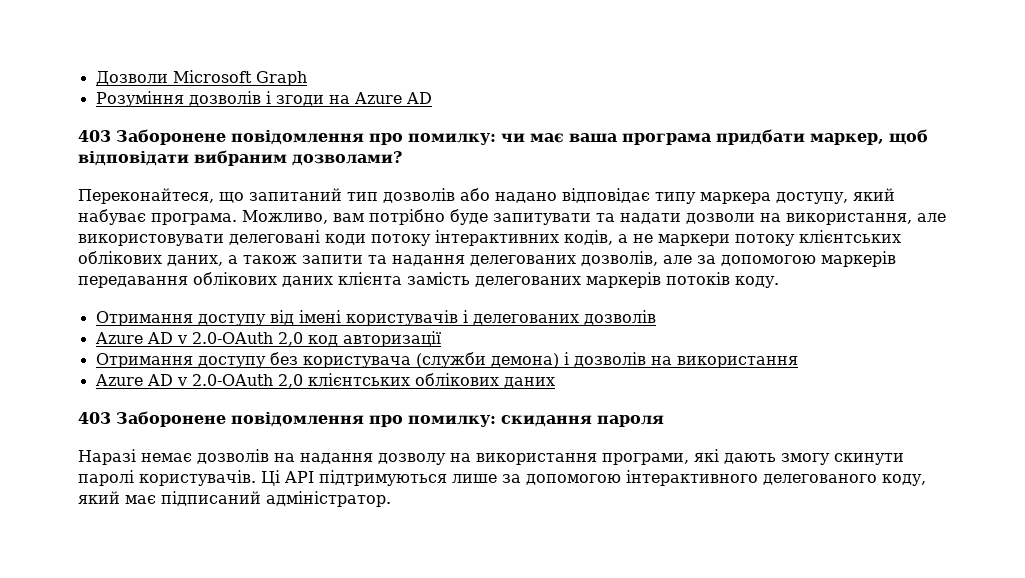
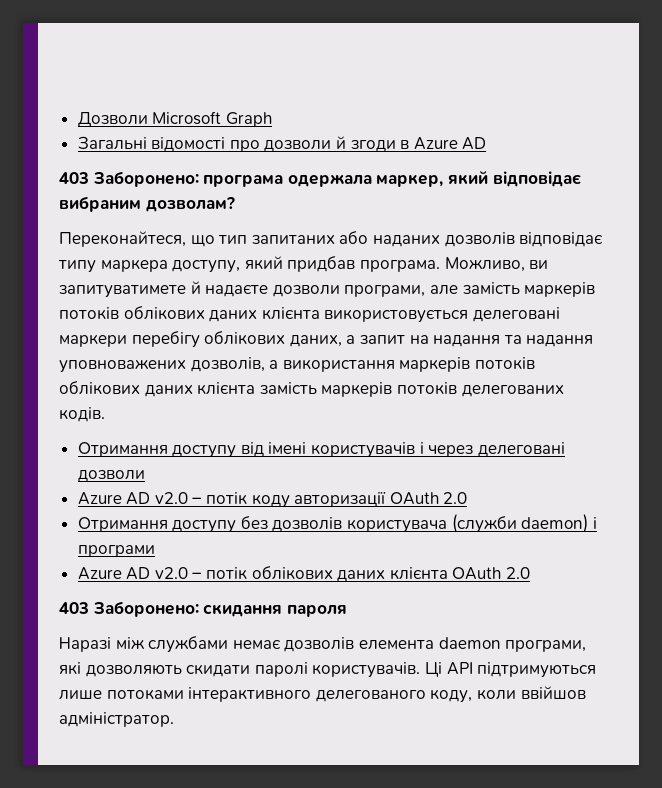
[95,91,432,107] [78,129,928,145] [78,150,402,166] [78,188,557,204] Розуміння дозволів і згоди на Azure AD // 403 Заборонене повідомлення про помилку: чи має ваша програма придбати маркер, щоб відповідати вибраним дозволами? // Переконайтеся, що запитаний тип дозволів або надано -> [77,136,487,152] [59,171,581,187] [59,196,235,212] [59,231,515,247] Загальні відомості про дозволи й згоди в Azure AD // 403 Заборонено: програма одержала маркер, який відповідає вибраним дозволам? // Переконайтеся, що тип запитаних або наданих дозволів
[78,209,146,225] набуває -> [287,256,356,272] придбав
[333,209,946,225] [78,230,901,246] [78,251,896,267] [78,276,188,288] вам потрібно буде запитувати та надати дозволи на використання, але використовувати делеговані коди потоку інтерактивних кодів, а не маркери потоку клієнтських облікових даних, а також запити та надання делегованих дозволів, але за допомогою маркерів передавання -> [529,260,549,269] [59,281,596,298] [59,306,560,323] [59,331,594,348] [59,357,535,373] ви запитуватимете й надаєте дозволи програми, але замість маркерів потоків облікових даних клієнта використовується делеговані маркери перебігу облікових даних, а запит на надання та надання уповноважених дозволів, а використання маркерів потоків
[475,272,779,288] делегованих маркерів потоків коду. -> [321,382,564,397] [59,407,105,422] маркерів потоків делегованих кодів.
[472,310,656,325] [94,332,338,346] делегованих дозволів // Azure AD v 2.0-OAuth 2,0 код -> [428,442,565,457] [77,470,145,482] [77,492,290,508] через делеговані дозволи // Azure AD v2.0 – потік коду
(441, 339) none -> [389,492,468,505] OAuth 2.0
(298, 358) none -> [272,517,343,532] дозволів
[490,352,798,368] [94,373,555,388] [78,411,664,427] [78,449,904,465] демона) і дозволів на використання // Azure AD v 2.0-OAuth 2,0 клієнтських облікових даних // 403 Заборонене повідомлення про помилку: скидання пароля // Наразі немає дозволів на надання дозволу на використання програми, які дають змогу скинути -> [521,514,597,533] [77,545,155,557] [77,566,531,582] [59,601,347,617] [59,636,587,653] [59,662,251,677] daemon) і програми // Azure AD v2.0 – потік облікових даних клієнта OAuth 2.0 // 403 Заборонено: скидання пароля // Наразі між службами немає дозволів елемента daemon програми, які дозволяють скидати
[502,474,621,485] за допомогою -> [106,689,184,700] потоками
[78,491,261,506] який має підписаний -> [476,686,586,700] коли ввійшов

